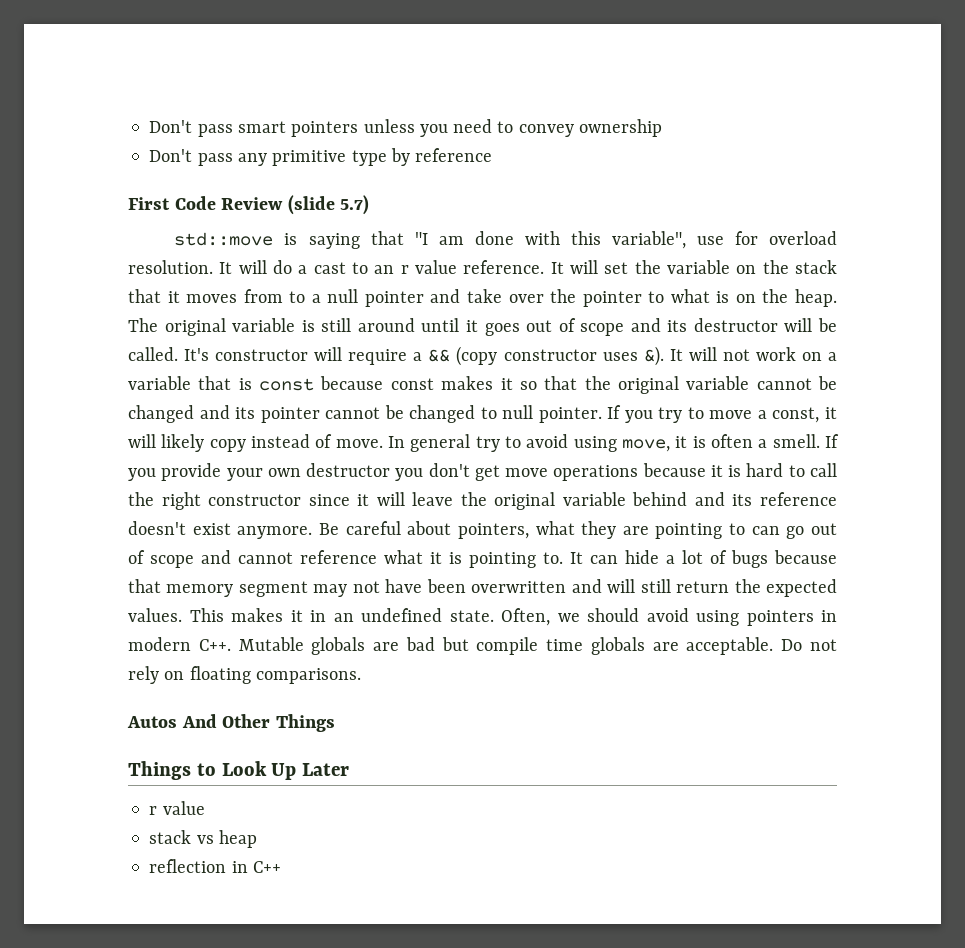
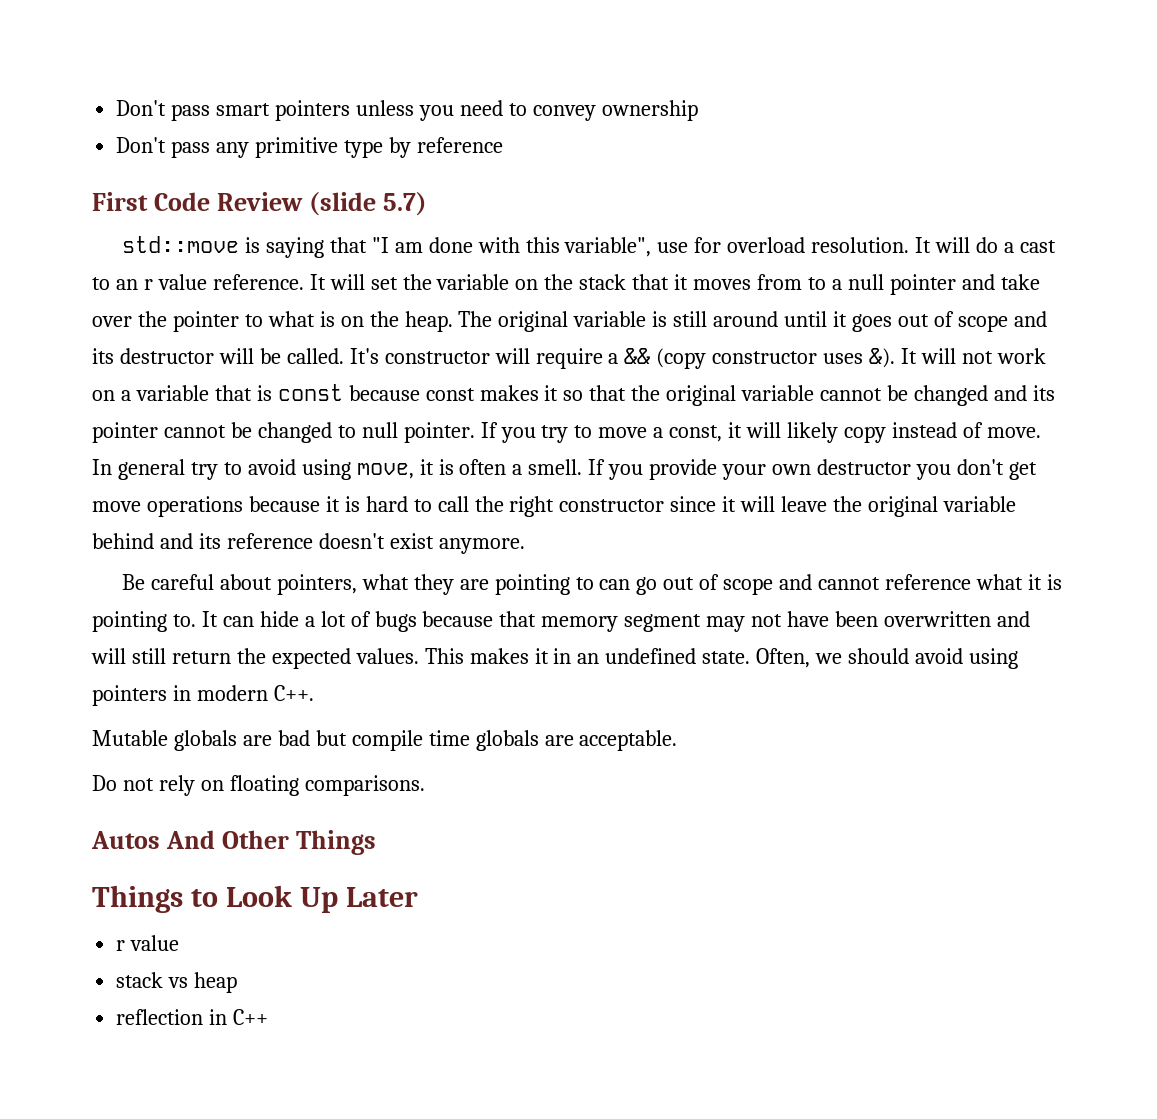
(313, 532) none -> (525, 546) //
(231, 645) none -> (314, 693) //
(774, 646) none -> (678, 740) //

